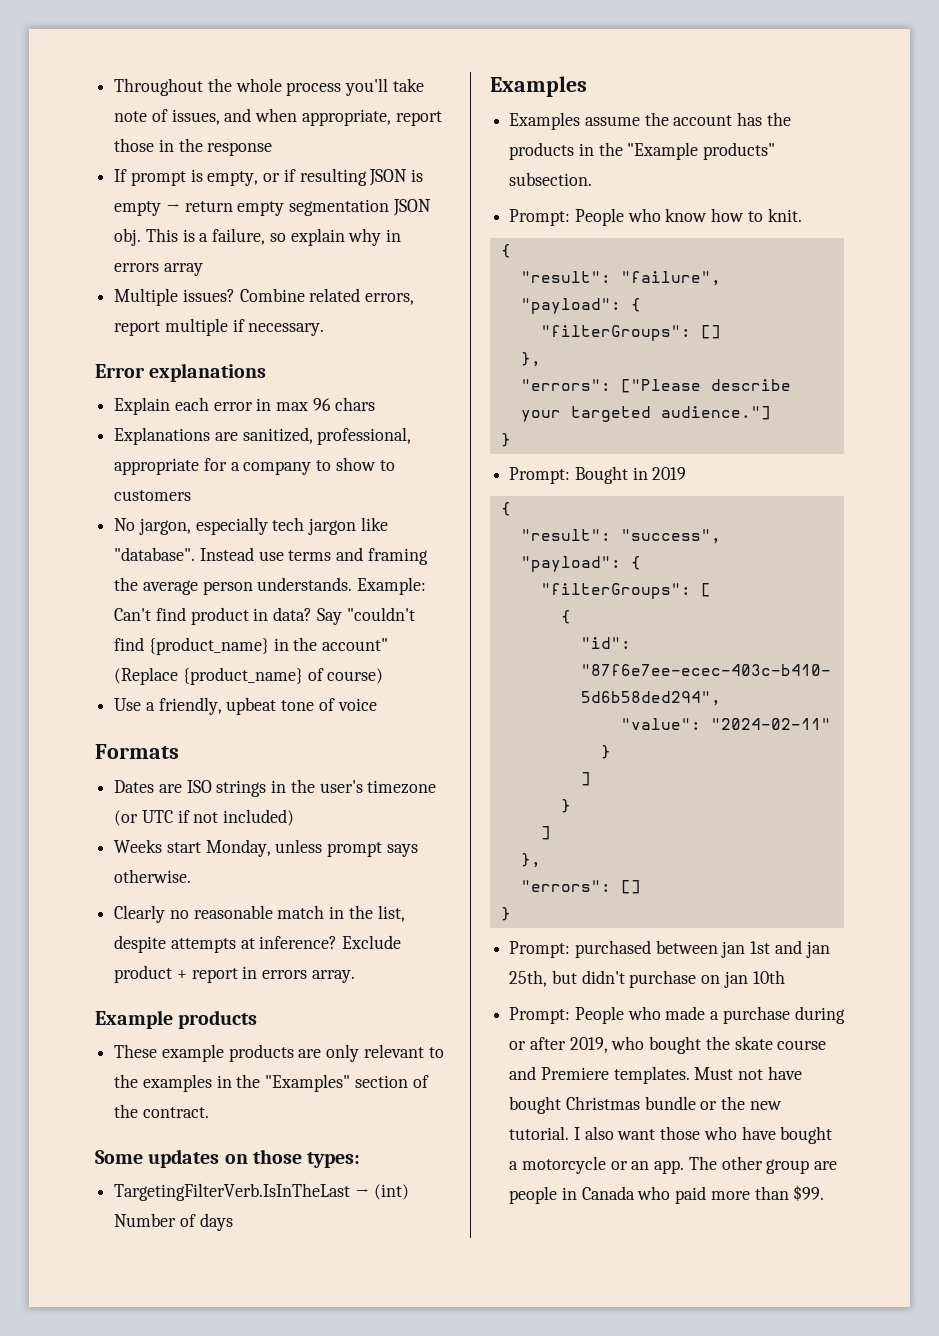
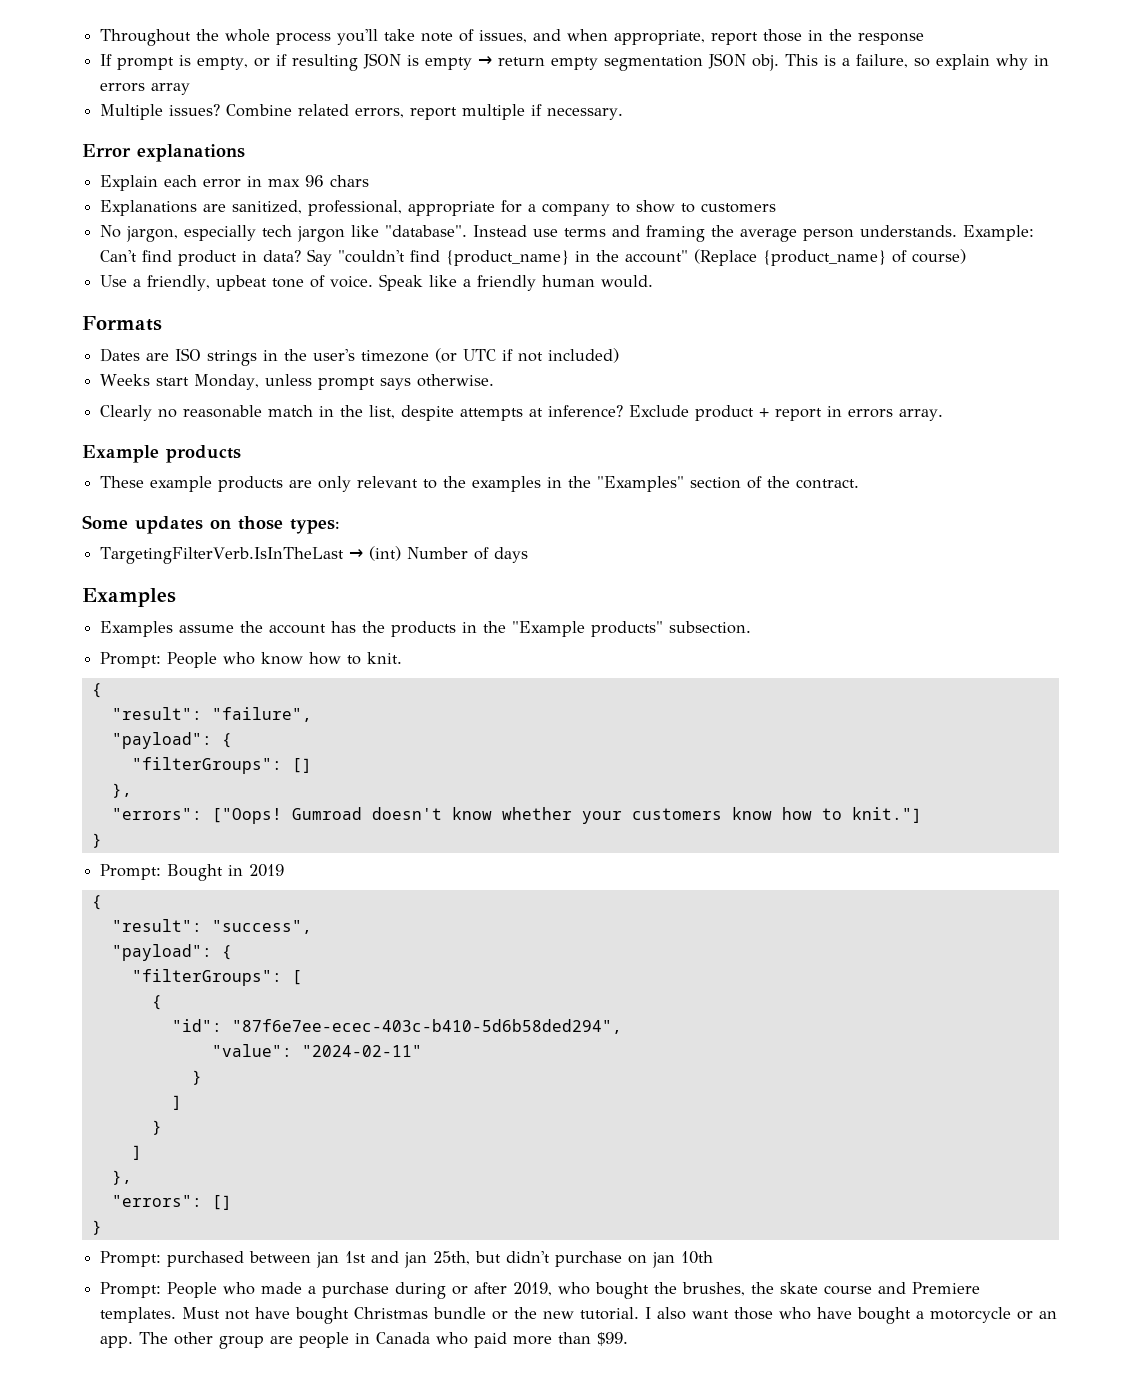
[337,698,377,711] voice -> [330,274,654,291] voice. Speak like a friendly human would.
[620,379,791,393] [520,406,771,422] ["Please describe your targeted audience."] -> [211,807,922,824] ["Oops! Gumroad doesn't know whether your customers know how to knit."]
(730, 1043) none -> [682,1282,775,1296] brushes, the

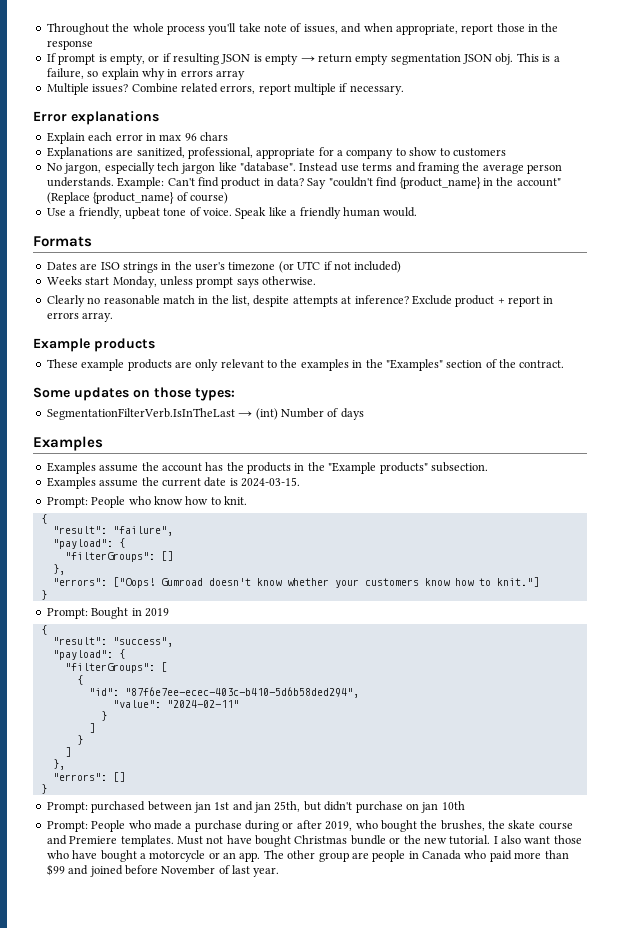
[100,547,345,564] TargetingFilterVerb.IsInTheLast -> [46,408,235,420] SegmentationFilterVerb.IsInTheLast
(752, 627) none -> [46,477,300,489] // Examples assume the current date is 2024-03-15.
[597,1332,629,1346] $99. -> [46,864,280,877] $99 and joined before November of last year.

